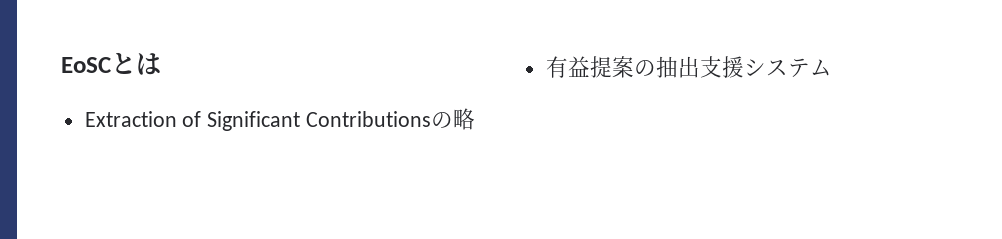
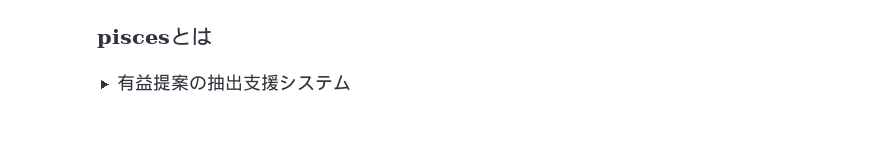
[61,57,111,73] EoSC -> [97,29,170,48] pisces
[84,108,476,131] // Extraction of Significant Contributionsの略 -> (212, 36) none

